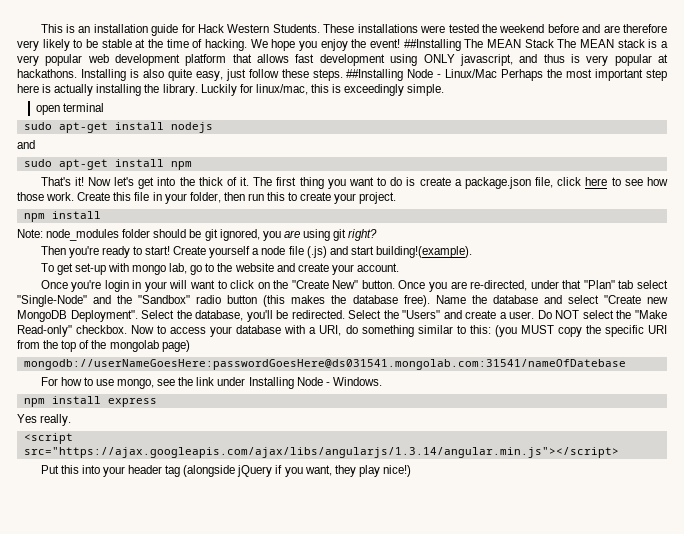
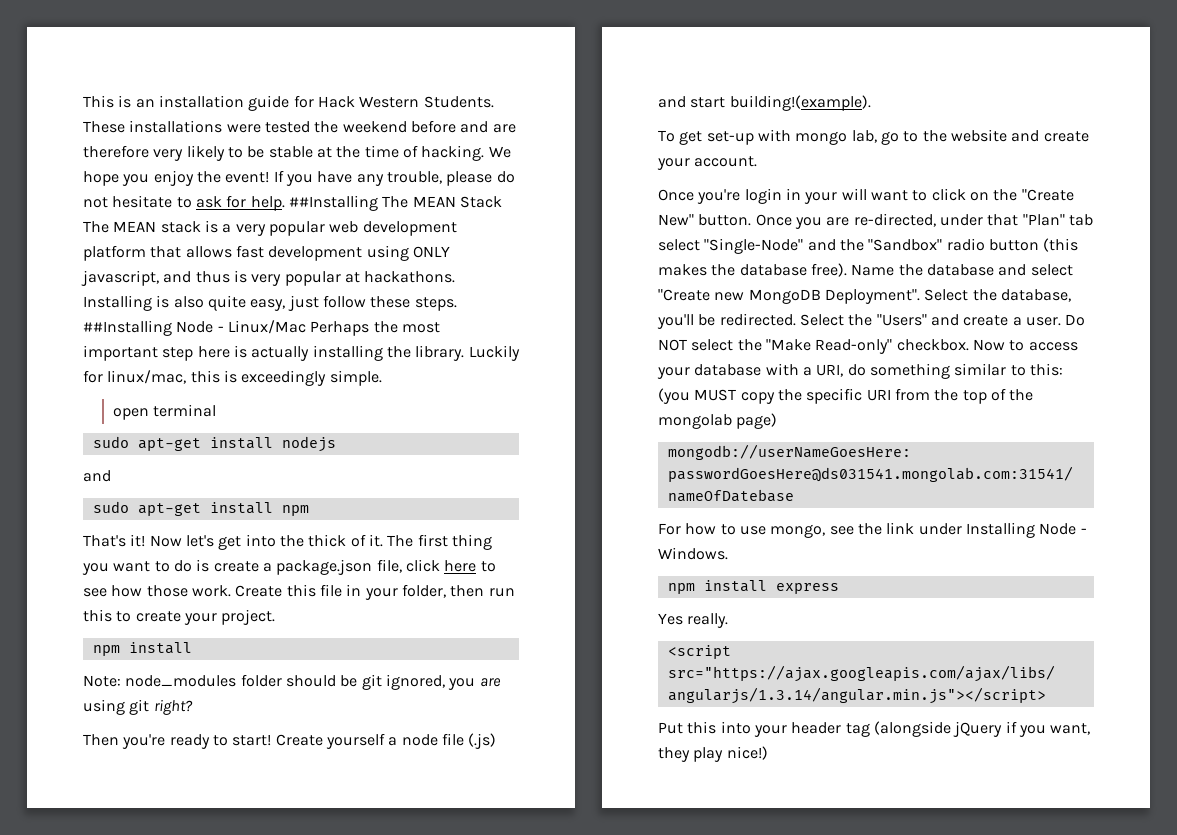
(401, 43) none -> [273,170,515,186] [83,195,285,211] If you have any trouble, please do not hesitate to ask for help.

